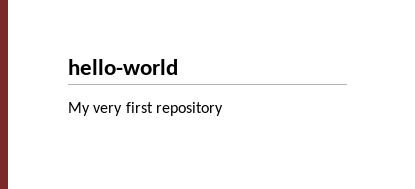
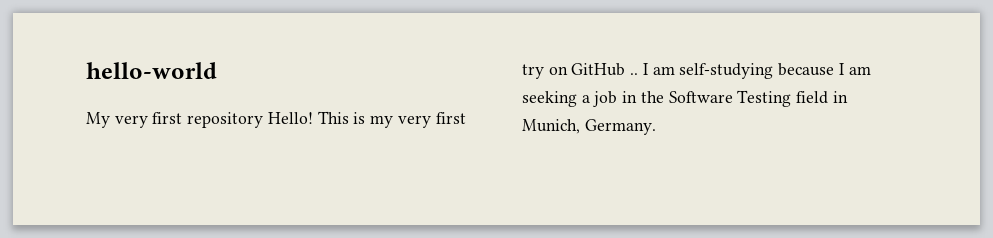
(223, 109) none -> [267,111,466,128] [522,63,871,79] [522,90,848,107] [522,119,656,135] Hello! This is my very first try on GitHub .. I am self-studying because I am seeking a job in the Software Testing field in Munich, Germany.

